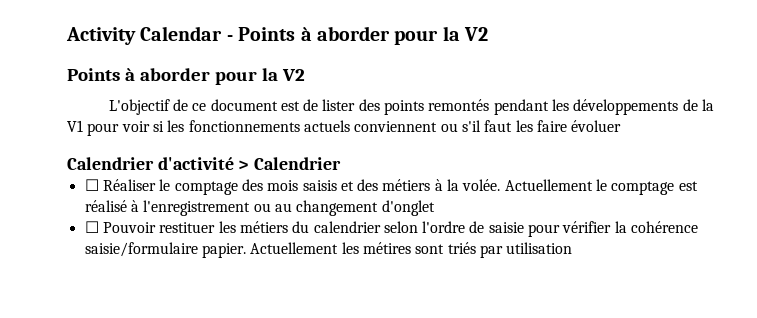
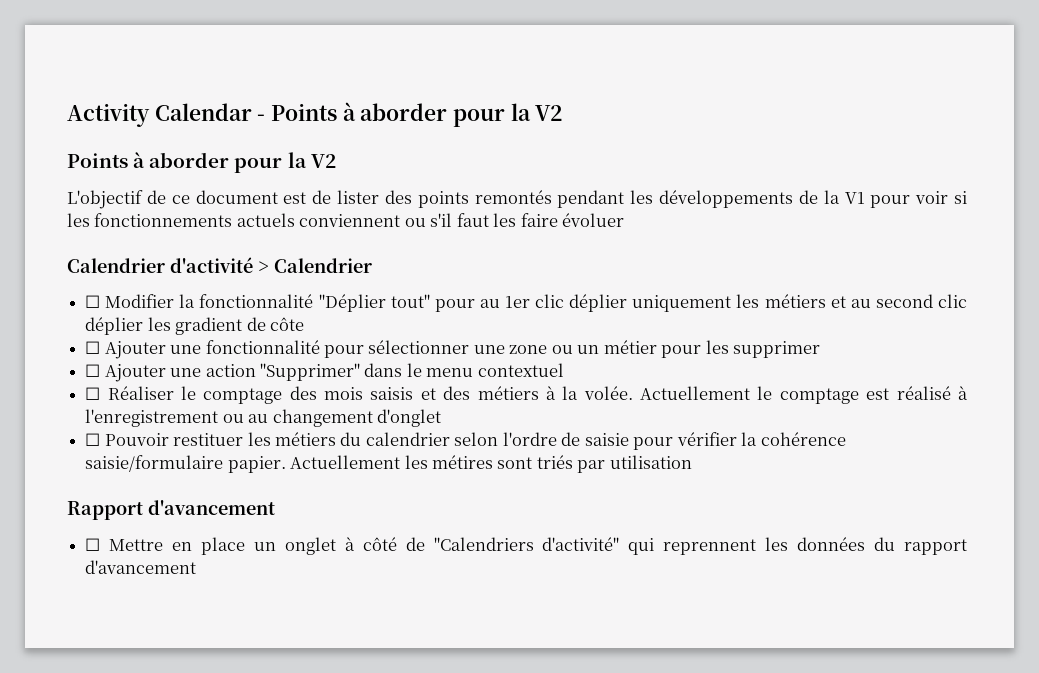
(342, 163) none -> [85,294,968,312] [85,317,304,335] [85,340,821,359] [85,363,564,382] // ☐ Modifier la fonctionnalité "Déplier tout" pour au 1er clic déplier uniquement les métiers et au second clic déplier les gradient de côte // ☐ Ajouter une fonctionnalité pour sélectionner une zone ou un métier pour les supprimer // ☐ Ajouter une action "Supprimer" dans le menu contextuel
(573, 248) none -> [67,500,275,520] [85,537,968,555] [85,560,197,574] // Rapport d'avancement // ☐ Mettre en place un onglet à côté de "Calendriers d'activité" qui reprennent les données du rapport d'avancement

